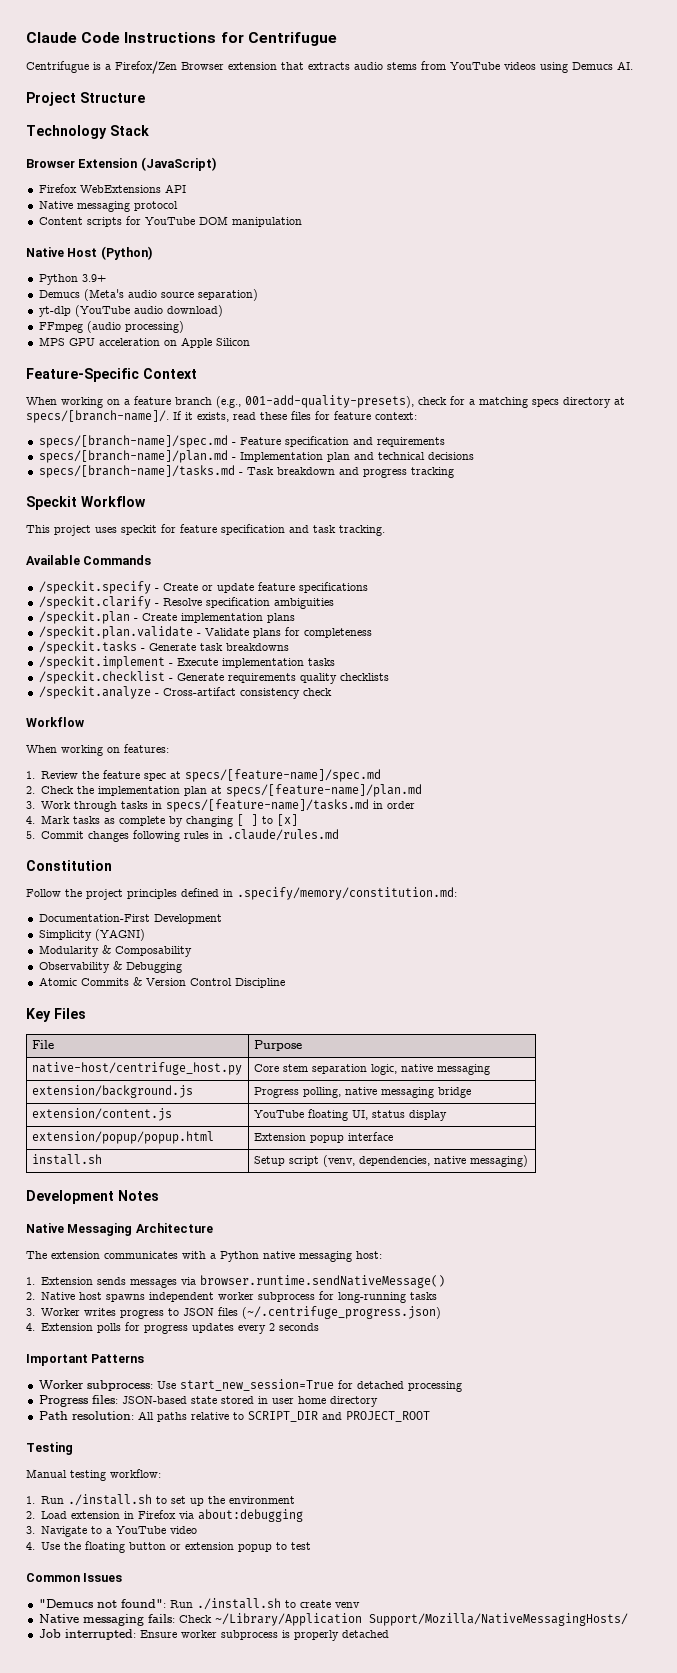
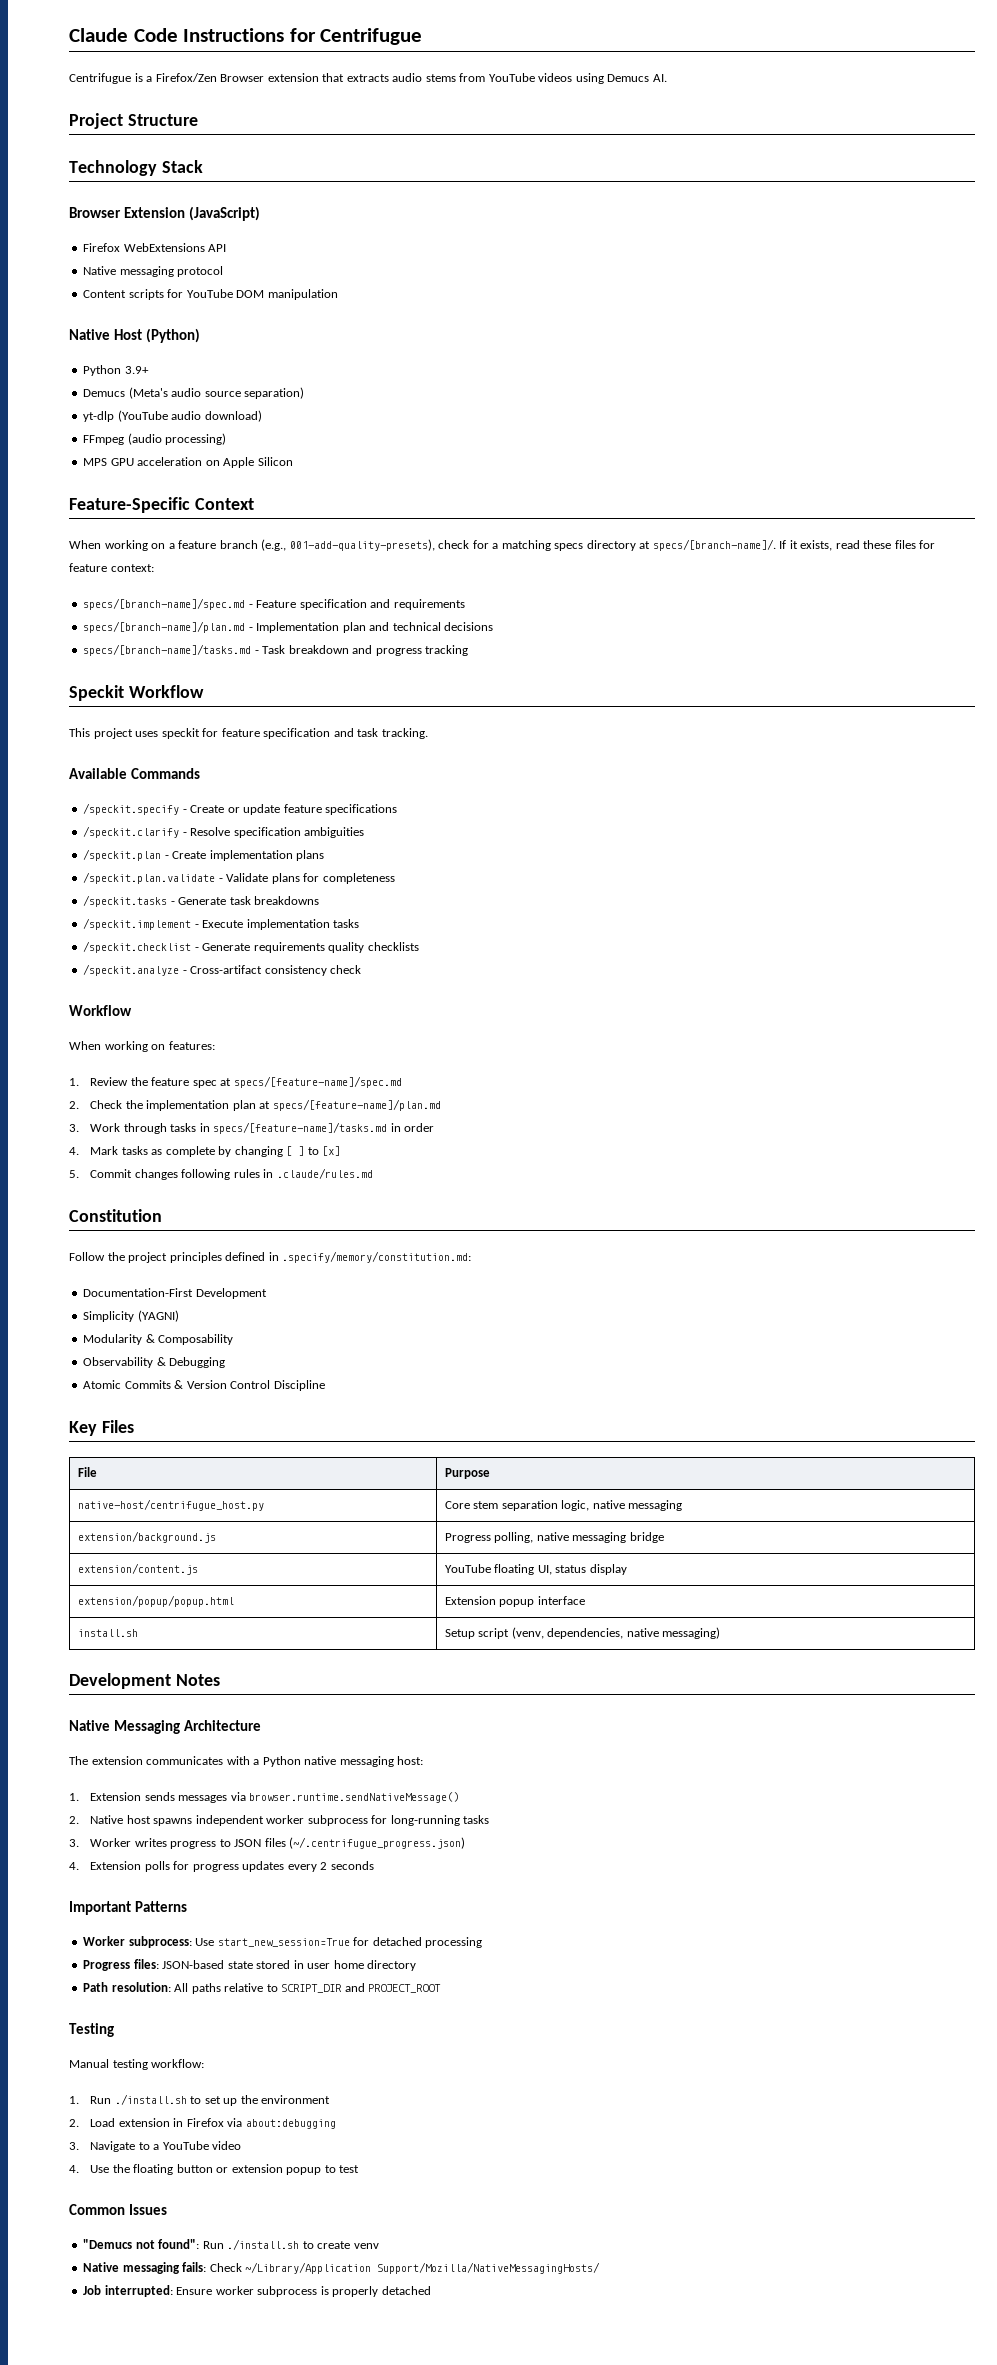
[31,1062,242,1075] native-host/centrifuge_host.py -> [77,1499,264,1511] native-host/centrifugue_host.py
[241,1306,441,1319] (~/.centrifuge_progress.json) -> [289,1837,466,1849] (~/.centrifugue_progress.json)

